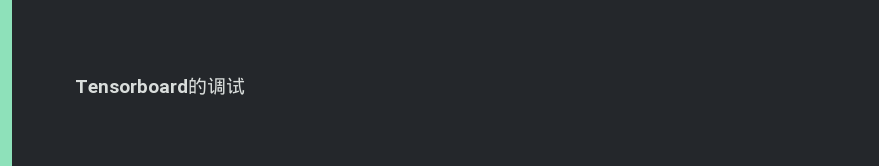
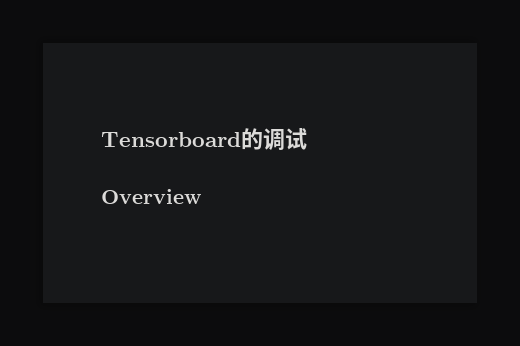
(245, 86) none -> [101,189,201,204] // Overview

